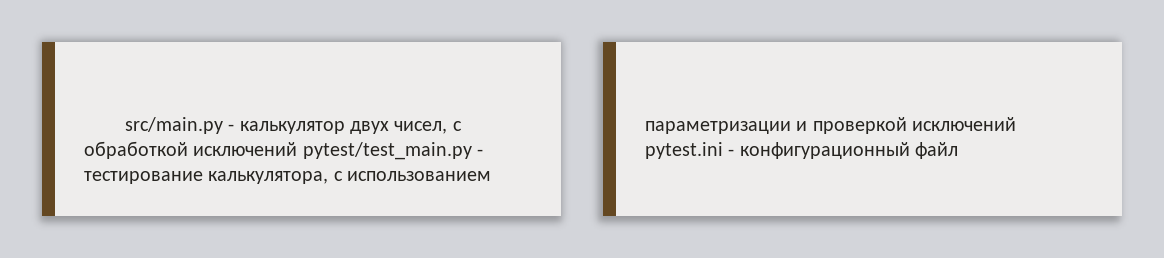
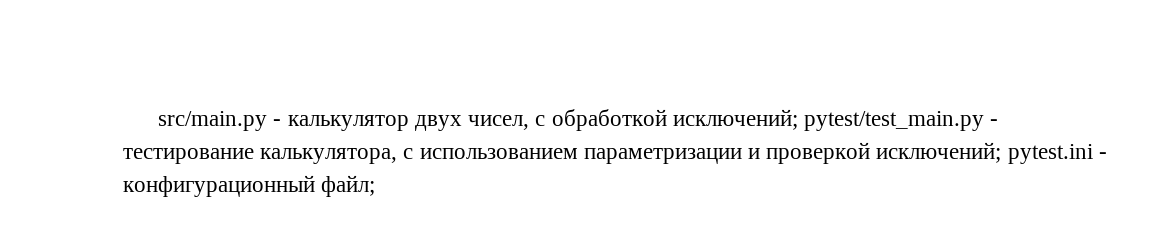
[193,142,298,156] исключений -> [672,109,798,130] исключений;
[912,117,1017,131] исключений -> [876,142,1002,163] исключений;
[915,142,959,159] файл -> [321,175,376,197] файл;

